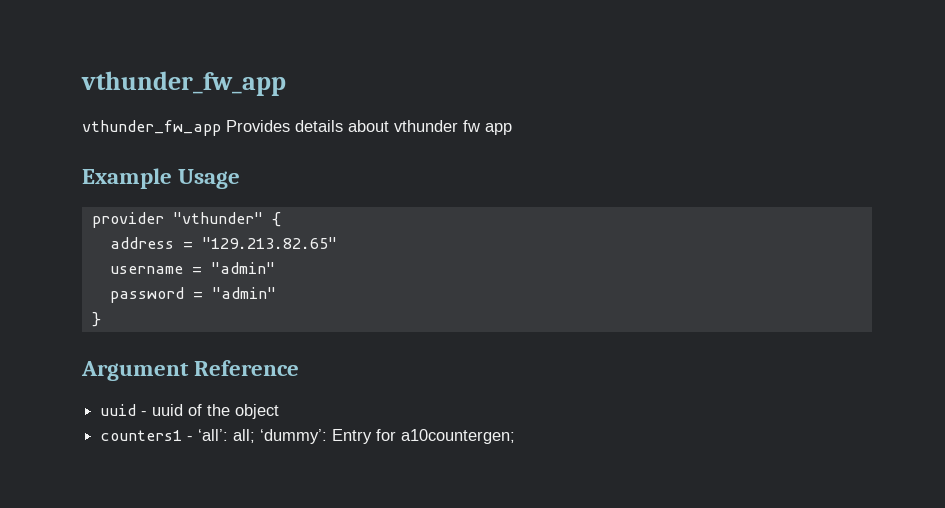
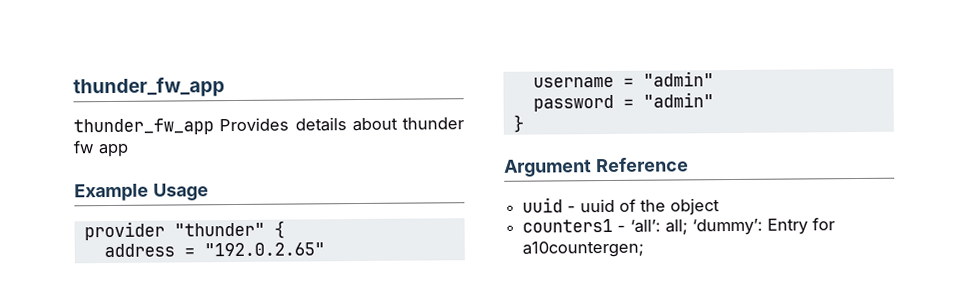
[81,71,286,96] [82,120,221,136] vthunder_fw_app // vthunder_fw_app -> [73,77,225,98] [73,118,214,136] thunder_fw_app // thunder_fw_app
[394,120,458,132] vthunder -> [402,117,464,130] thunder
[172,212,263,224] "vthunder" -> [173,222,265,237] "thunder"
[201,237,337,249] "129.213.82.65" -> [203,242,325,257] "192.0.2.65"

